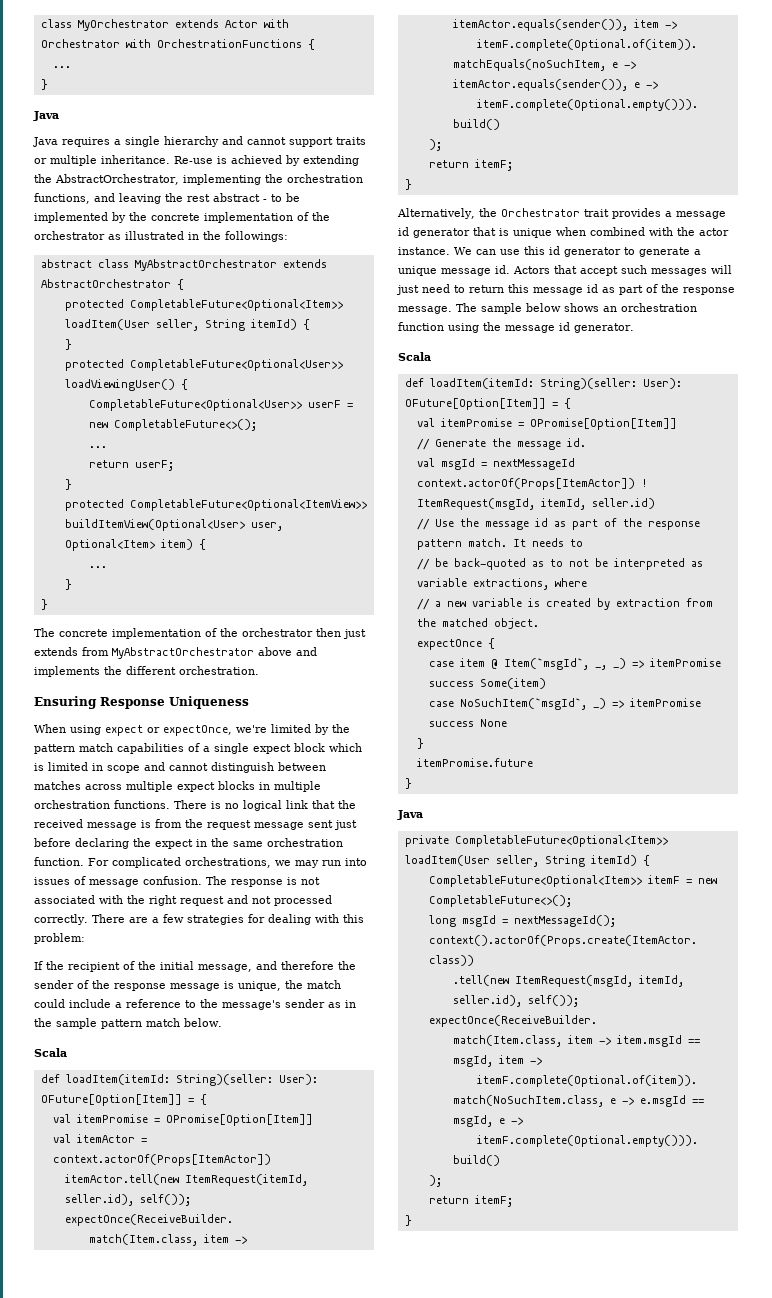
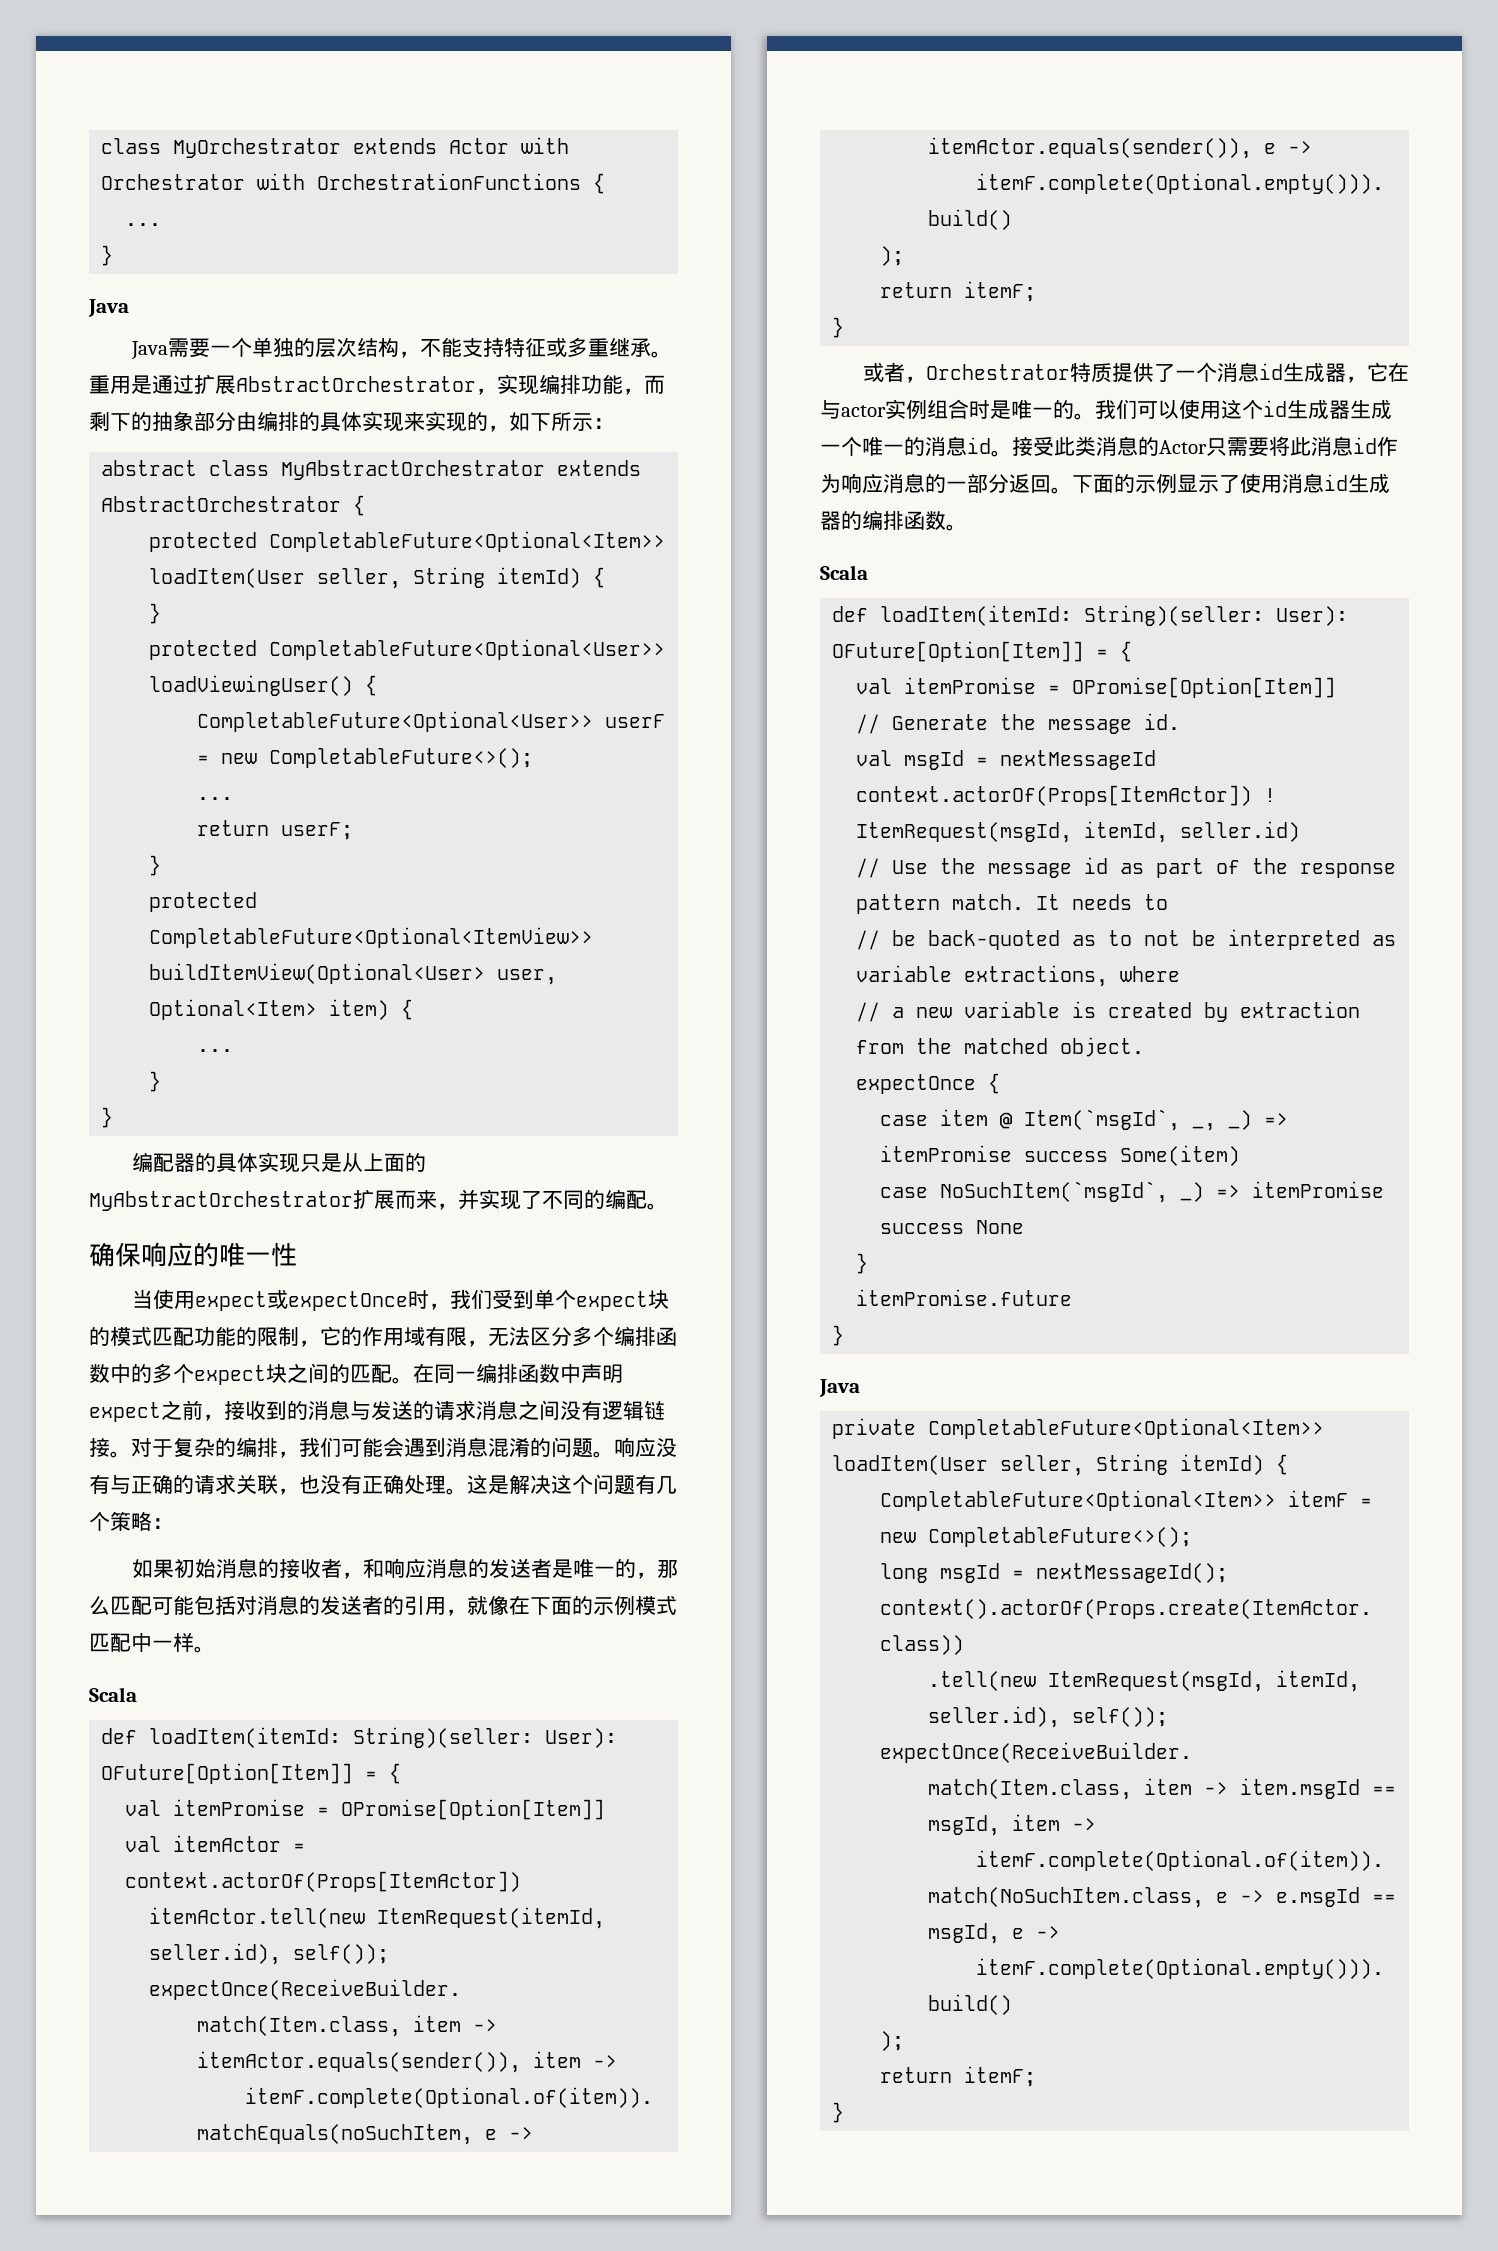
[62,136,366,147] [34,155,359,166] [34,174,363,185] [34,193,300,204] [34,212,330,223] [34,231,288,242] requires a single hierarchy and cannot support traits or multiple inheritance. Re-use is achieved by extending the AbstractOrchestrator, implementing the orchestration functions, and leaving the rest abstract - to be implemented by the concrete implementation of the orchestrator as illustrated in the followings: -> [167,337,672,358] [89,374,665,395] [89,411,614,432] 需要一个单独的层次结构，不能支持特征或多重继承。重用是通过扩展AbstractOrchestrator，实现编排功能，而剩下的抽象部分由编排的具体实现来实现的，如下所示：
[34,628,366,639] [34,647,317,659] [34,666,259,677] [34,696,249,709] [34,724,350,736] [34,743,362,754] [34,762,326,773] [34,781,321,792] [34,800,356,811] [34,819,357,830] [34,838,343,849] [34,857,367,868] [34,876,320,887] [34,895,332,906] [34,914,364,925] [34,933,85,944] [34,961,356,972] [34,980,341,991] [34,999,356,1010] [34,1018,222,1029] The concrete implementation of the orchestrator then just extends from MyAbstractOrchestrator above and implements the different orchestration. // Ensuring Response Uniqueness // When using expect or expectOnce, we're limited by the pattern match capabilities of a single expect block which is limited in scope and cannot distinguish between matches across multiple expect blocks in multiple orchestration functions. There is no logical link that the received message is from the request message sent just before declaring the expect in the same orchestration function. For complicated orchestrations, we may run into issues of message confusion. The response is not associated with the right request and not processed correctly. There are a few strategies for dealing with this problem: // If the recipient of the initial message, and therefore the sender of the response message is unique, the match could include a reference to the message's sender as in the sample pattern match below. -> [131,1152,426,1173] [89,1189,668,1211] [89,1242,297,1267] [131,1289,669,1311] [89,1326,677,1347] [89,1363,623,1385] [89,1400,665,1422] [89,1437,677,1458] [89,1474,677,1495] [89,1511,173,1531] [131,1558,678,1579] [89,1595,677,1616] [89,1632,215,1653] 编配器的具体实现只是从上面的MyAbstractOrchestrator扩展而来，并实现了不同的编配。 // 确保响应的唯一性 // 当使用expect或expectOnce时，我们受到单个expect块的模式匹配功能的限制，它的作用域有限，无法区分多个编排函数中的多个expect块之间的匹配。在同一编排函数中声明expect之前，接收到的消息与发送的请求消息之间没有逻辑链接。对于复杂的编排，我们可能会遇到消息混淆的问题。响应没有与正确的请求关联，也没有正确处理。这是解决这个问题有几个策略： // 如果初始消息的接收者，和响应消息的发送者是唯一的，那么匹配可能包括对消息的发送者的引用，就像在下面的示例模式匹配中一样。
[397,208,726,219] [398,227,729,238] [398,246,701,257] [398,265,732,276] [396,284,735,295] [398,303,697,314] [398,322,634,333] Alternatively, the Orchestrator trait provides a message id generator that is unique when combined with the actor instance. We can use this id generator to generate a unique message id. Actors that accept such messages will just need to return this message id as part of the response message. The sample below shows an orchestration function using the message id generator. -> [862,362,1409,383] [820,399,1392,420] [820,436,1398,457] [820,473,1390,494] [820,510,967,531] 或者，Orchestrator特质提供了一个消息id生成器，它在与actor实例组合时是唯一的。我们可以使用这个id生成器生成一个唯一的消息id。接受此类消息的Actor只需要将此消息id作为响应消息的一部分返回。下面的示例显示了使用消息id生成器的编排函数。

